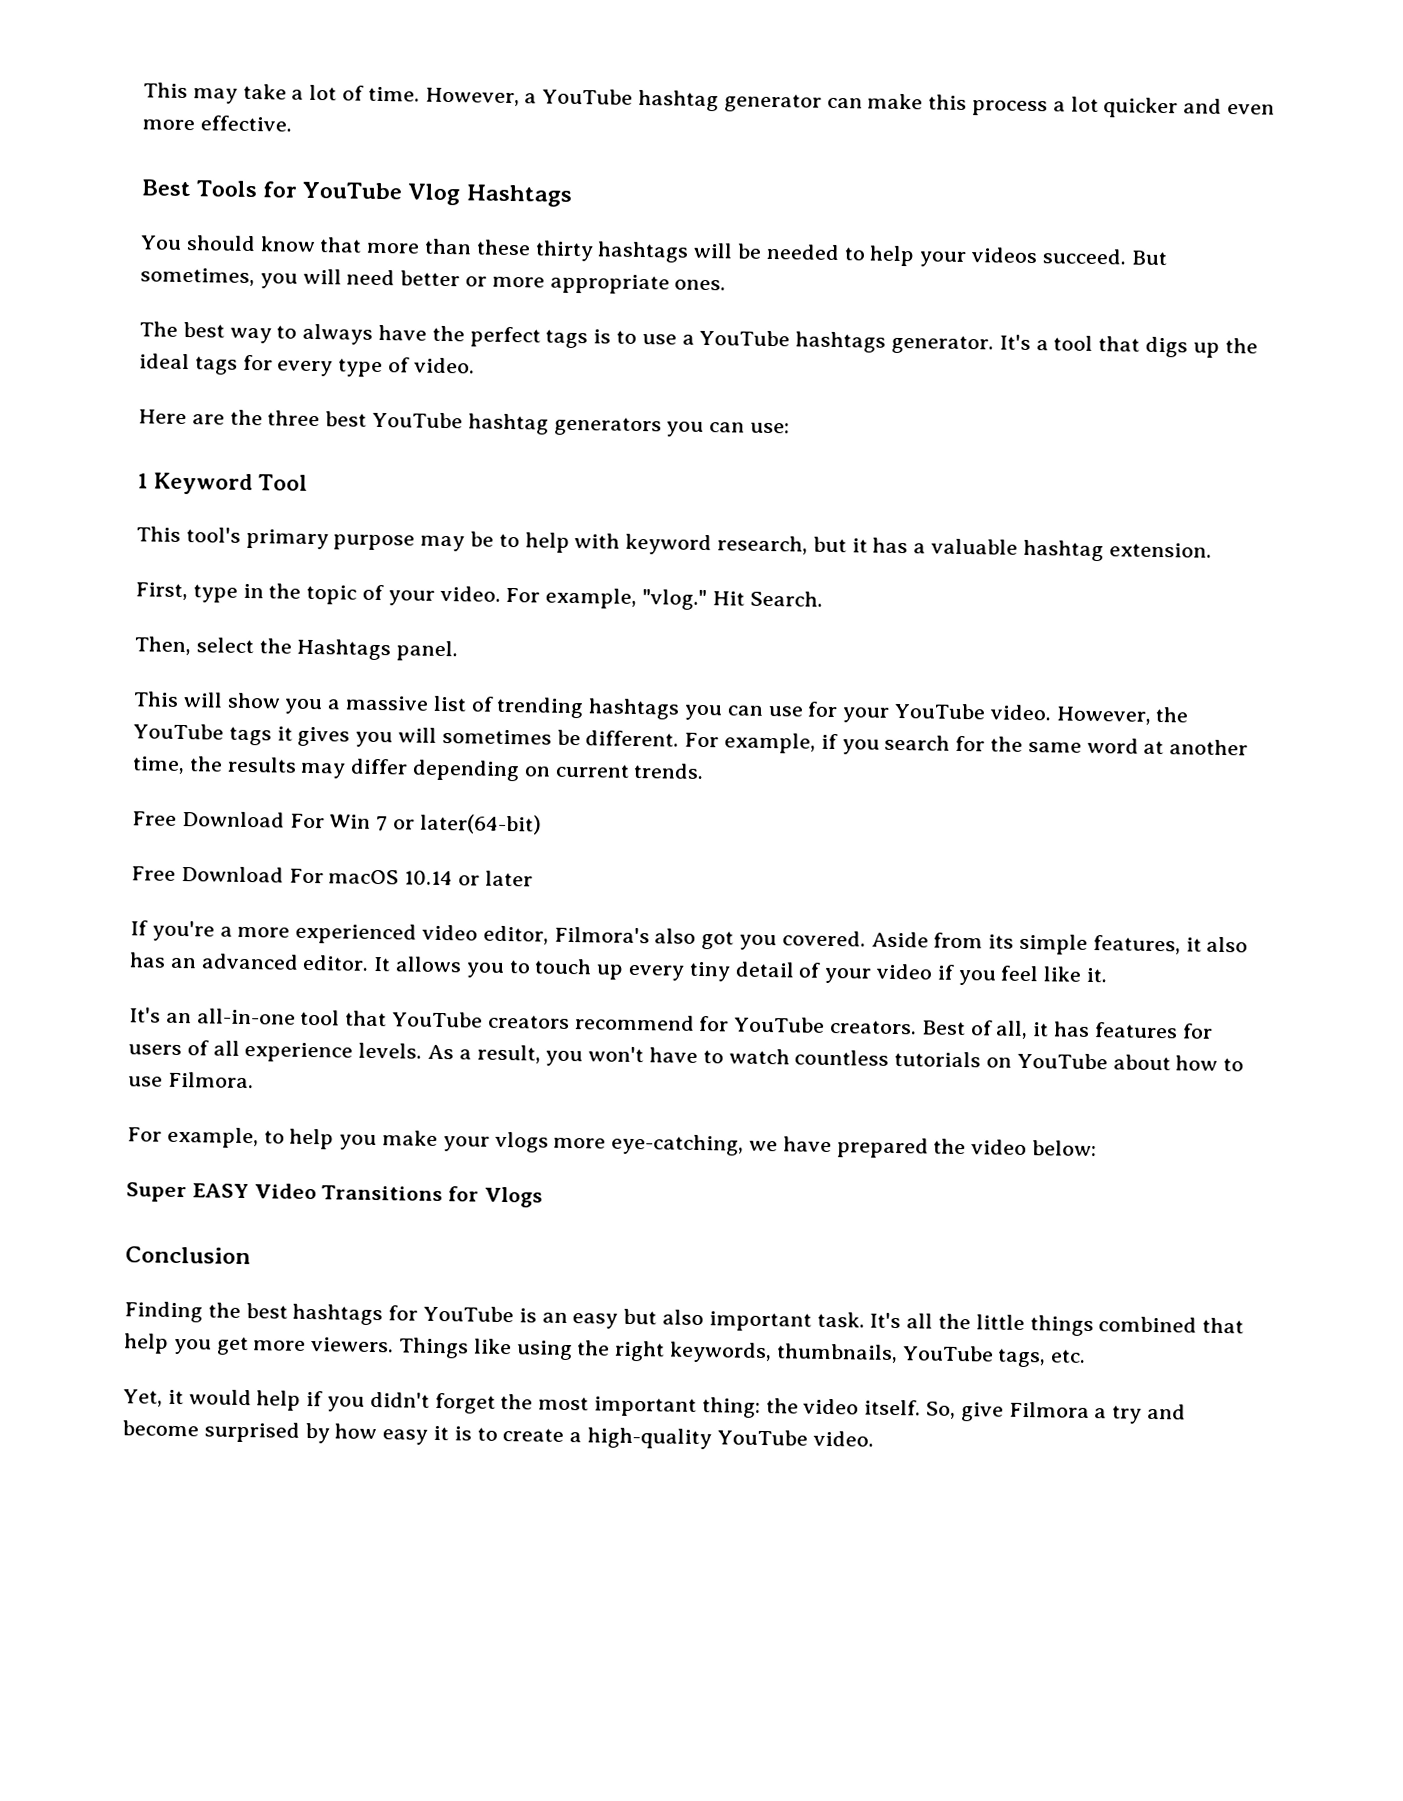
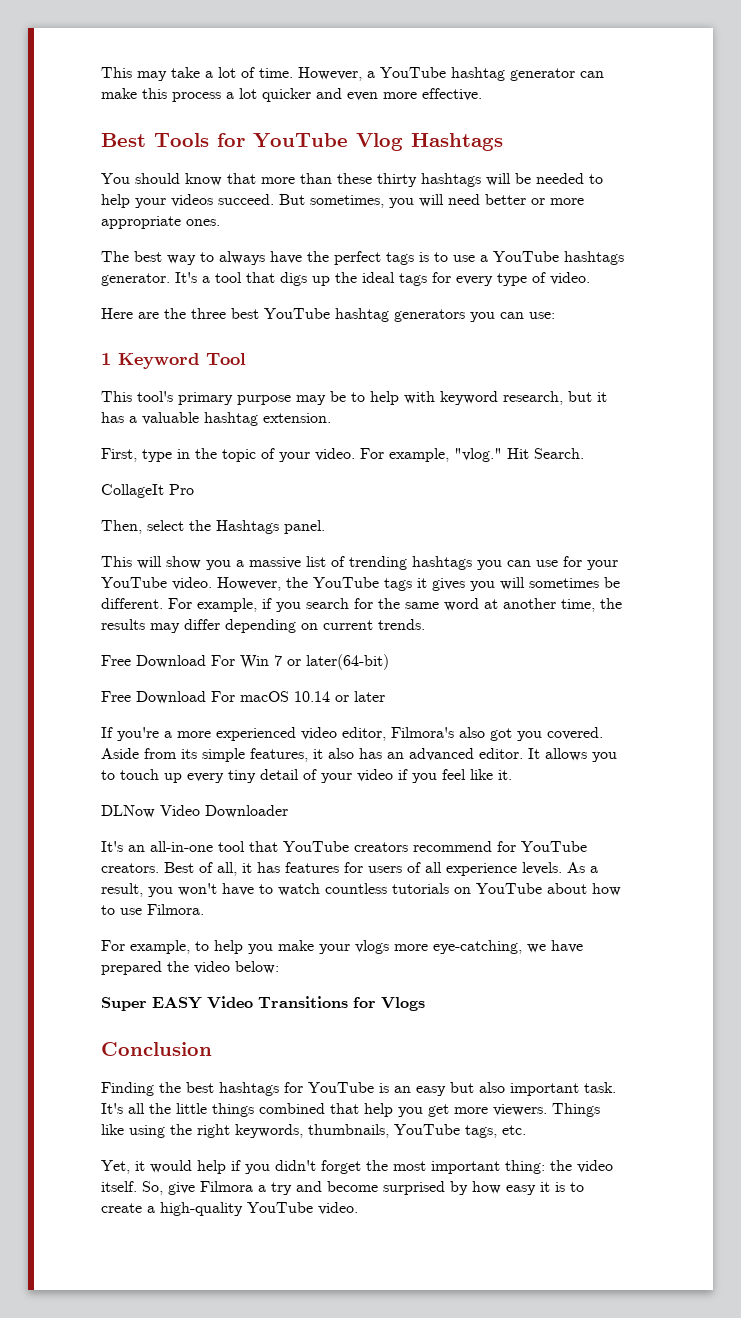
(823, 598) none -> [101,484,194,498] // CollageIt Pro
(1109, 975) none -> [101,805,288,818] // DLNow Video Downloader

